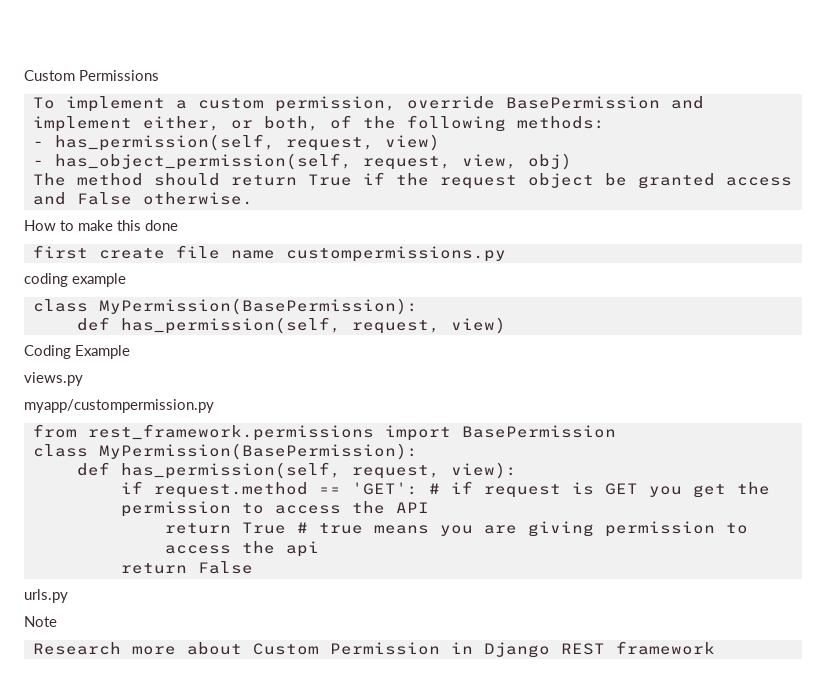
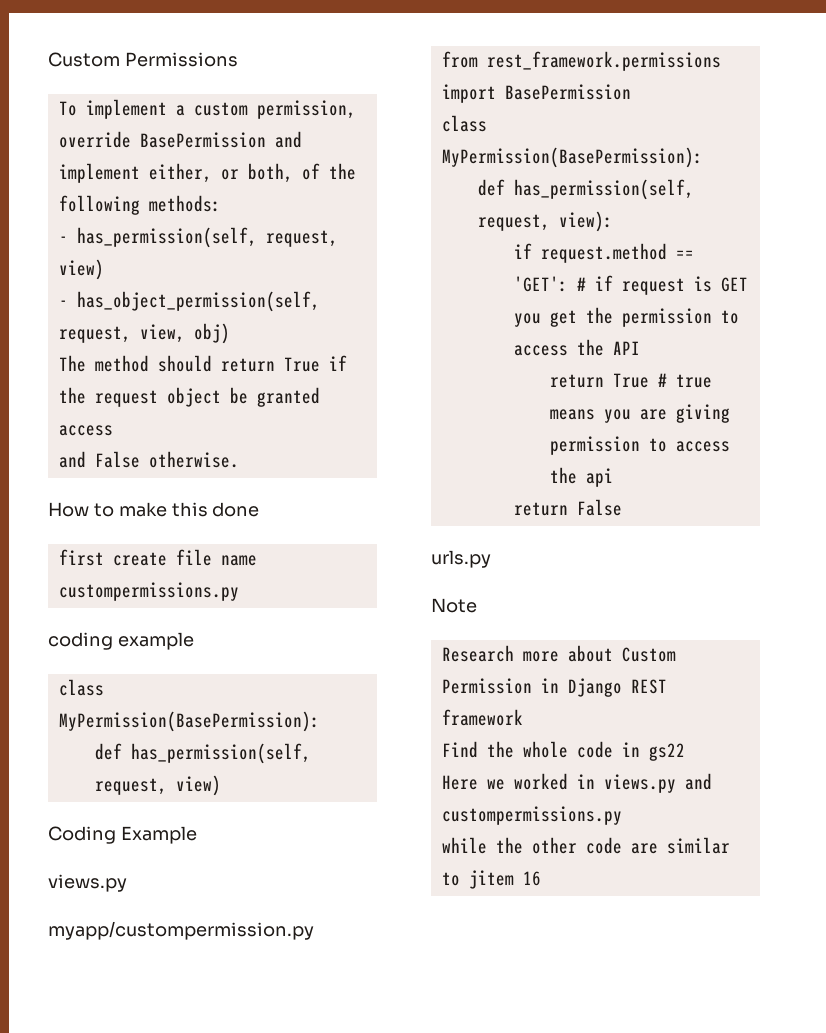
(715, 648) none -> [441,741,685,761] [441,773,712,793] [441,806,622,825] [441,837,730,854] [441,870,541,889] // Find the whole code in gs22 // Here we worked in views.py and custompermissions.py // while the other code are similar to jitem 16

